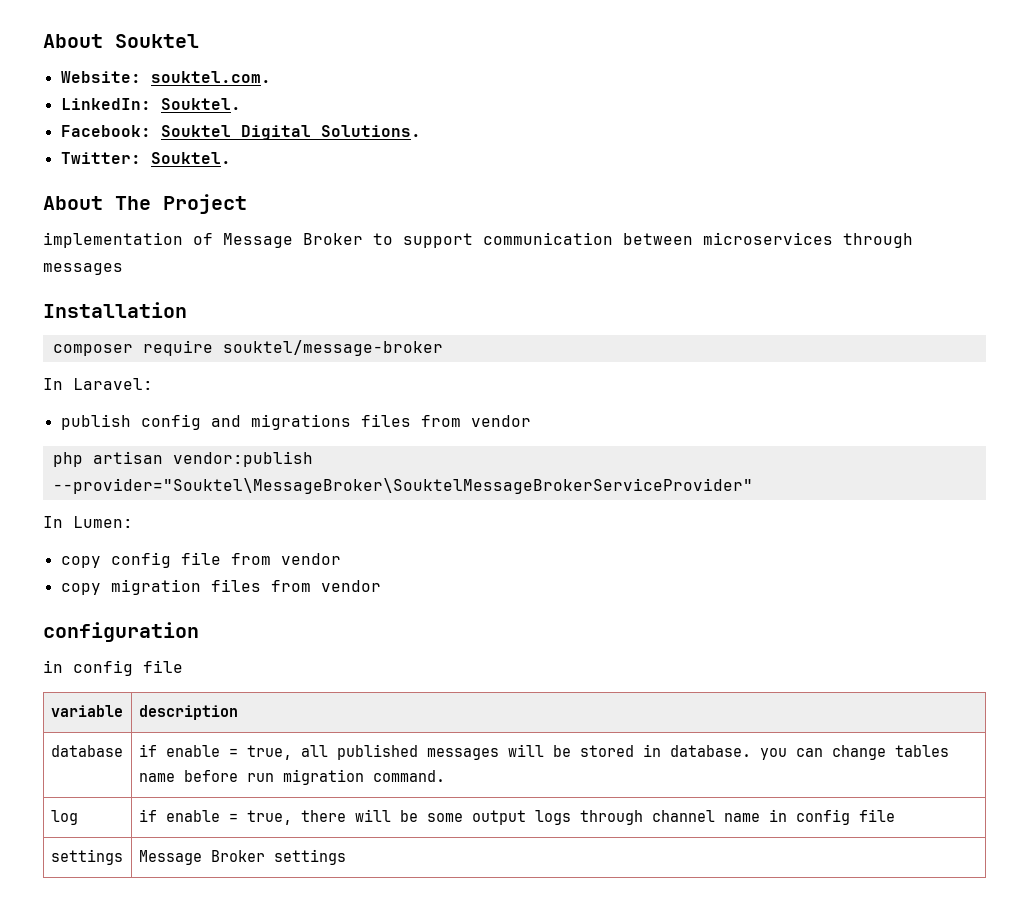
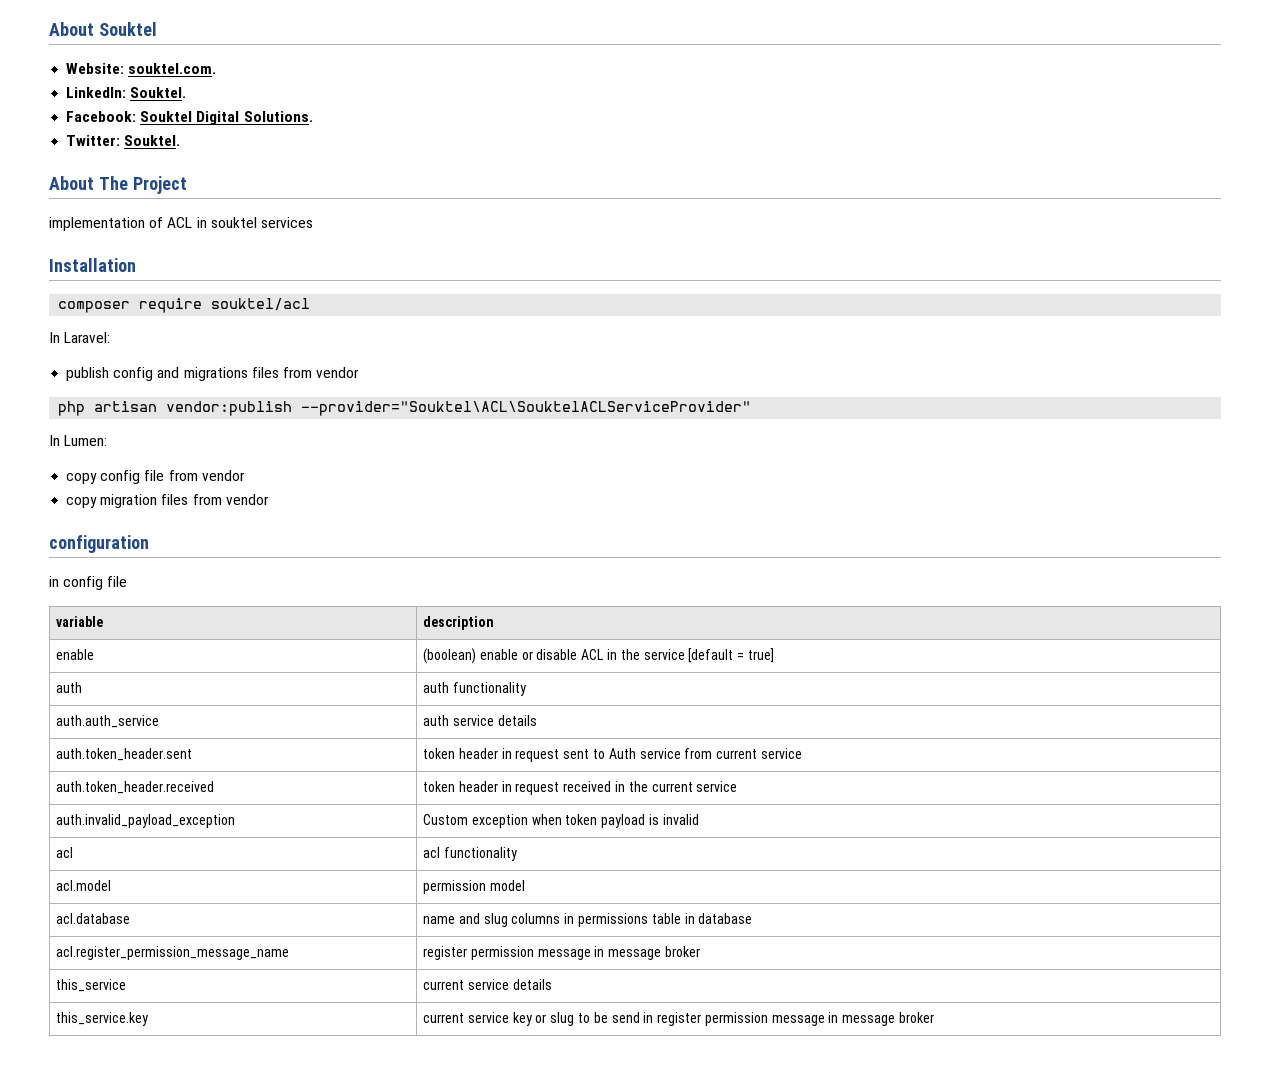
[223,232,913,248] [43,263,123,275] Message Broker to support communication between microservices through messages -> [167,217,313,228] ACL in souktel services
[222,340,443,356] souktel/message-broker -> [211,298,311,311] souktel/acl
[52,478,753,494] --provider="Souktel\MessageBroker\SouktelMessageBrokerServiceProvider" -> [301,401,752,416] --provider="Souktel\ACL\SouktelACLServiceProvider"
[50,745,123,757] [138,744,949,760] [138,769,445,785] [50,810,78,825] [138,809,895,825] [50,849,123,865] [138,849,346,865] database | if enable = true, all published messages will be stored in database. you can change tables name before run migration command. // log | if enable = true, there will be some output logs through channel name in config file // settings | Message Broker settings -> [56,649,95,660] [423,648,774,664] [56,682,83,693] [423,682,526,696] [56,715,160,728] [423,715,537,726] [56,748,193,761] [423,748,802,762] [56,781,215,794] [423,781,738,795] [56,814,236,828] [423,814,699,828] [56,847,74,858] [423,847,517,861] [56,880,112,891] [423,880,525,894] [56,913,131,924] [423,913,753,927] [56,946,290,960] [423,946,700,960] [56,979,127,992] [423,979,552,990] [56,1012,149,1026] [423,1012,934,1026] enable | (boolean) enable or disable ACL in the service [default = true] // auth | auth functionality // auth.auth_service | auth service details // auth.token_header.sent | token header in request sent to Auth service from current service // auth.token_header.received | token header in request received in the current service // auth.invalid_payload_exception | Custom exception when token payload is invalid // acl | acl functionality // acl.model | permission model // acl.database | name and slug columns in permissions table in database // acl.register_permission_message_name | register permission message in message broker // this_service | current service details // this_service.key | current service key or slug to be send in register permission message in message broker

